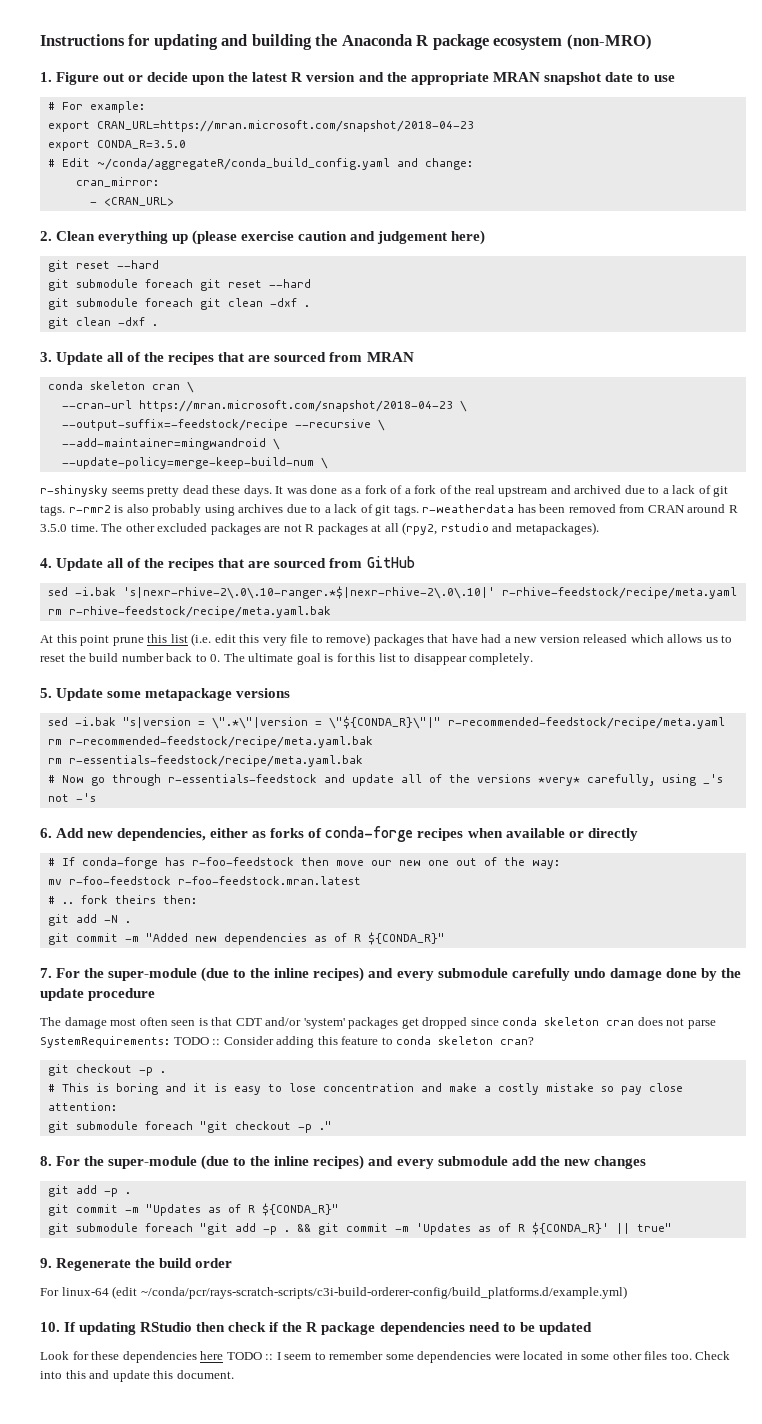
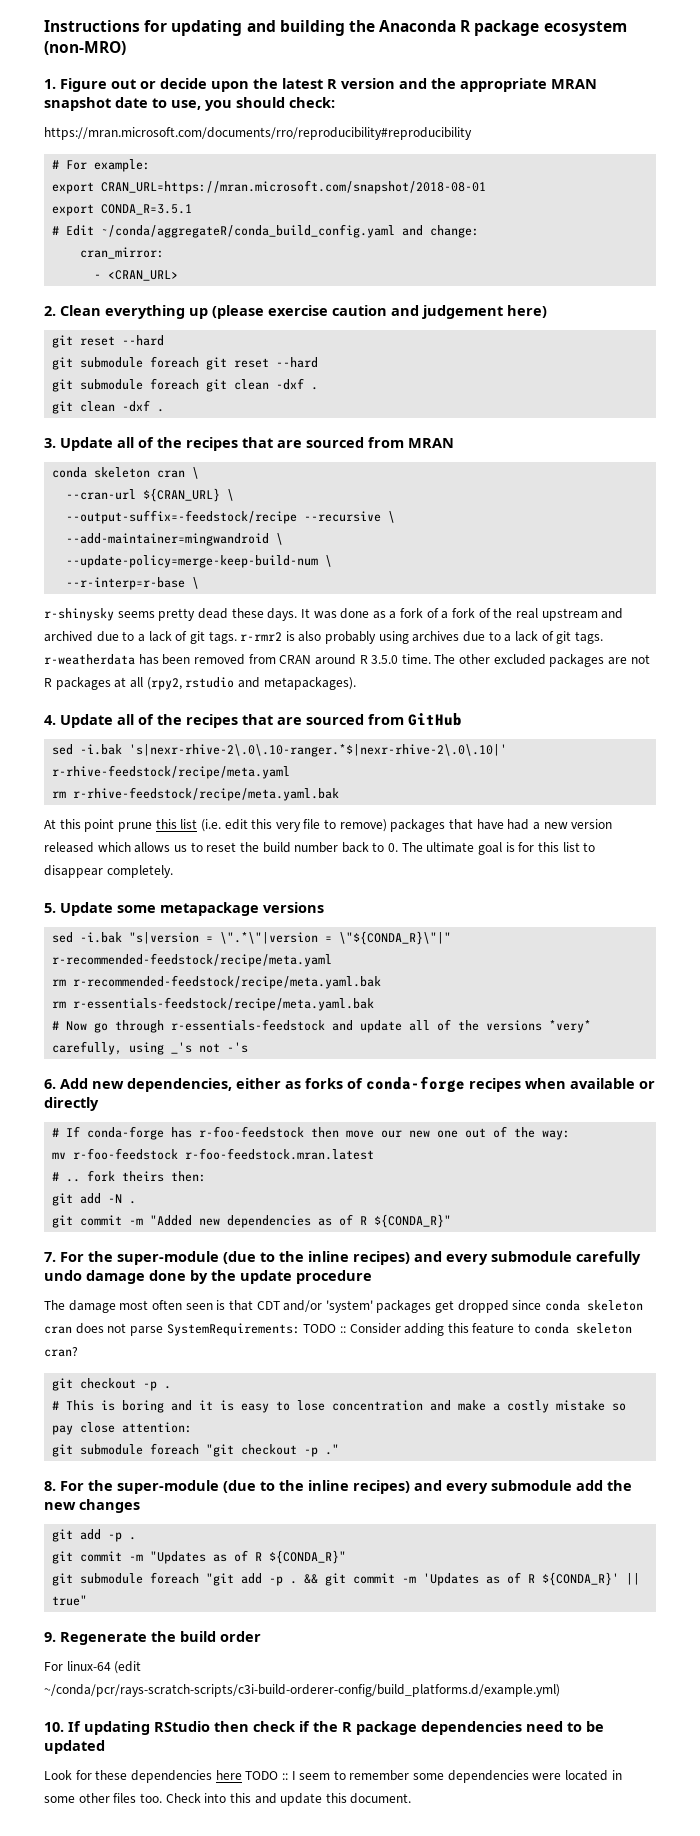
[653,75,675,82] use -> [171,97,335,111] [44,127,472,140] use, you should check: // https://mran.microsoft.com/documents/rro/reproducibility#reproducibility
[96,120,474,132] [47,140,186,151] CRAN_URL=https://mran.microsoft.com/snapshot/2018-04-23 // export CONDA_R=3.5.0 -> [101,180,487,194] [52,204,193,216] CRAN_URL=https://mran.microsoft.com/snapshot/2018-08-01 // export CONDA_R=3.5.1
[138,400,453,412] https://mran.microsoft.com/snapshot/2018-04-23 -> [143,488,221,502] ${CRAN_URL}
(328, 463) none -> [66,577,200,590] // --r-interp=r-base \

